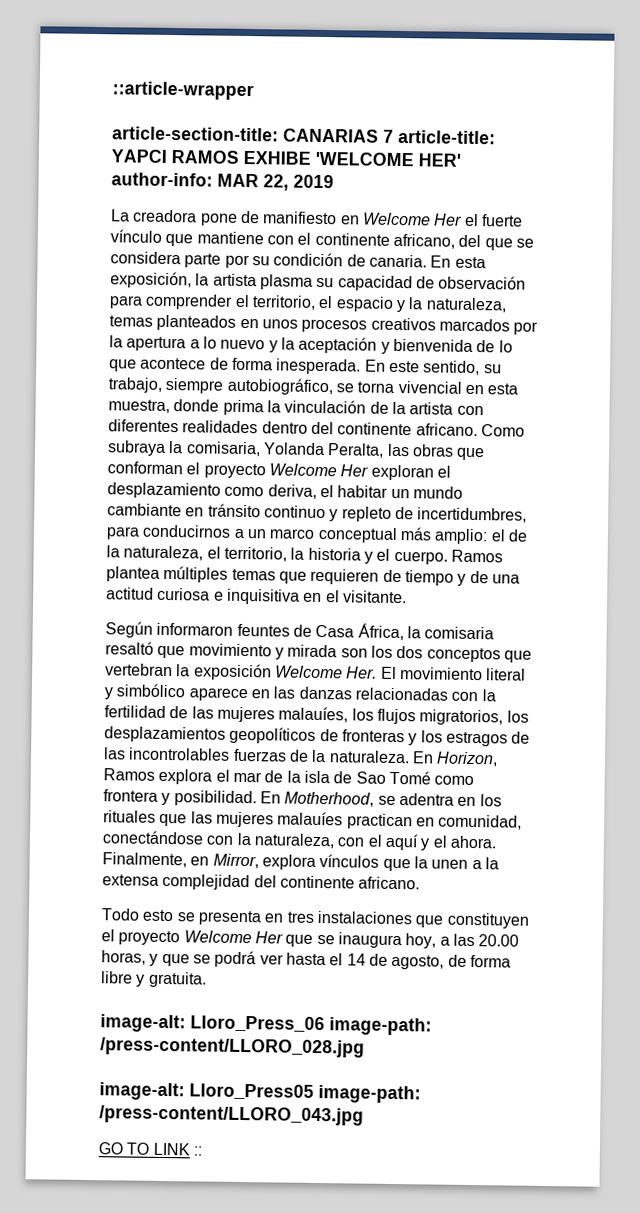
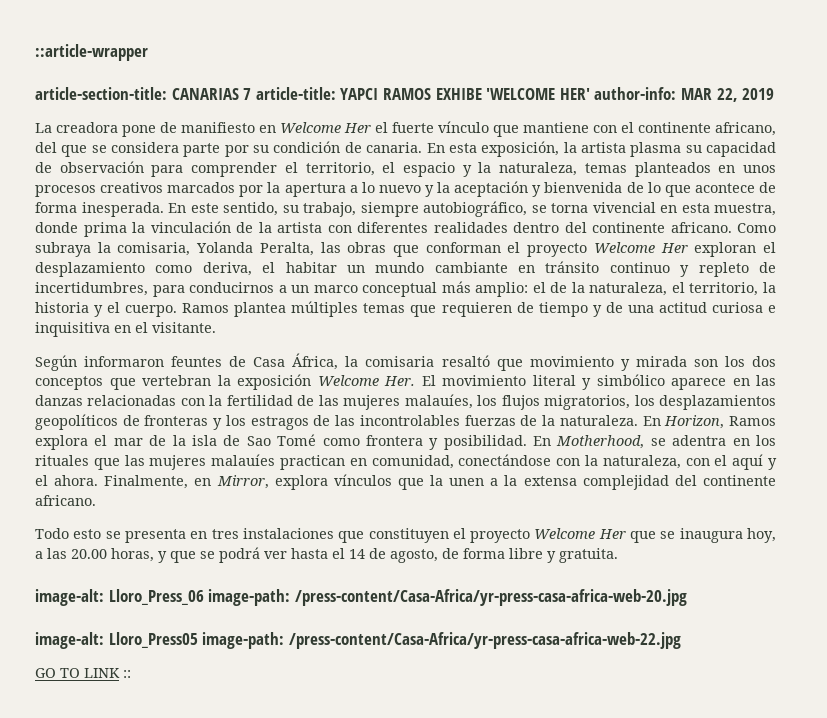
[100,1037,365,1058] /press-content/LLORO_028.jpg -> [294,589,687,606] /press-content/Casa-Africa/yr-press-casa-africa-web-20.jpg
[99,1105,364,1126] /press-content/LLORO_043.jpg -> [288,632,681,649] /press-content/Casa-Africa/yr-press-casa-africa-web-22.jpg

